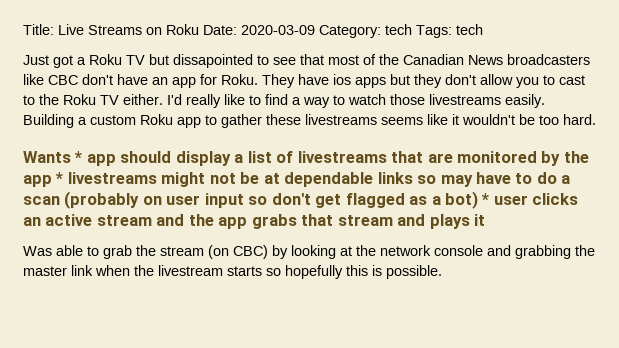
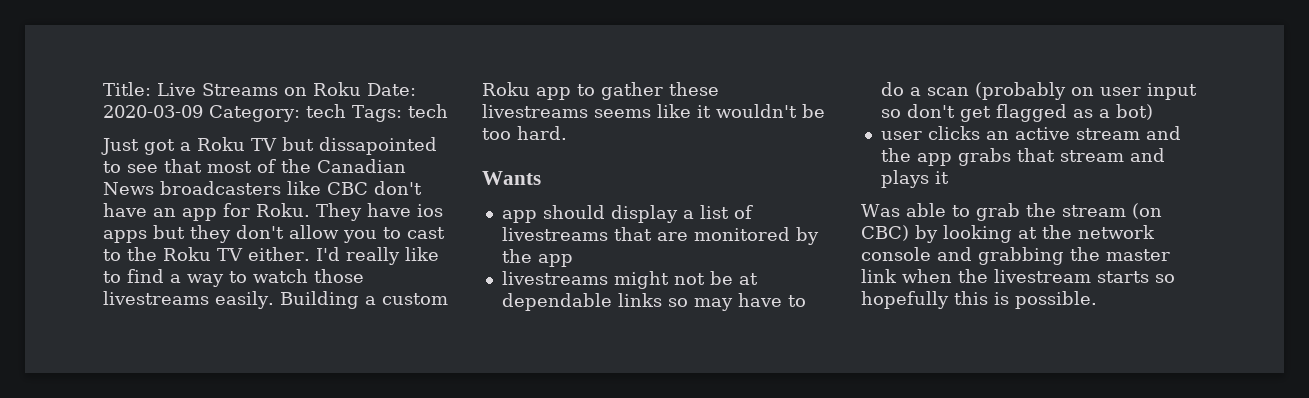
[74,151,83,163] * -> (541, 178) //
[55,172,64,184] * -> (573, 260) //
[481,193,490,205] * -> (1153, 112) //

